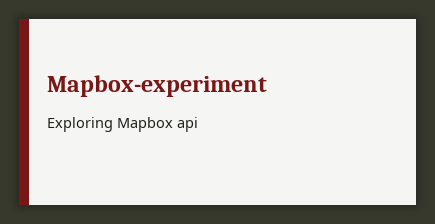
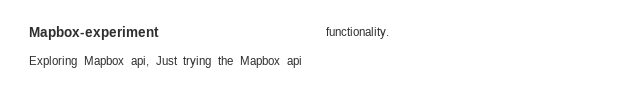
[177,117,198,132] api -> [130,56,302,68] [326,27,389,39] api, Just trying the Mapbox api functionality.

